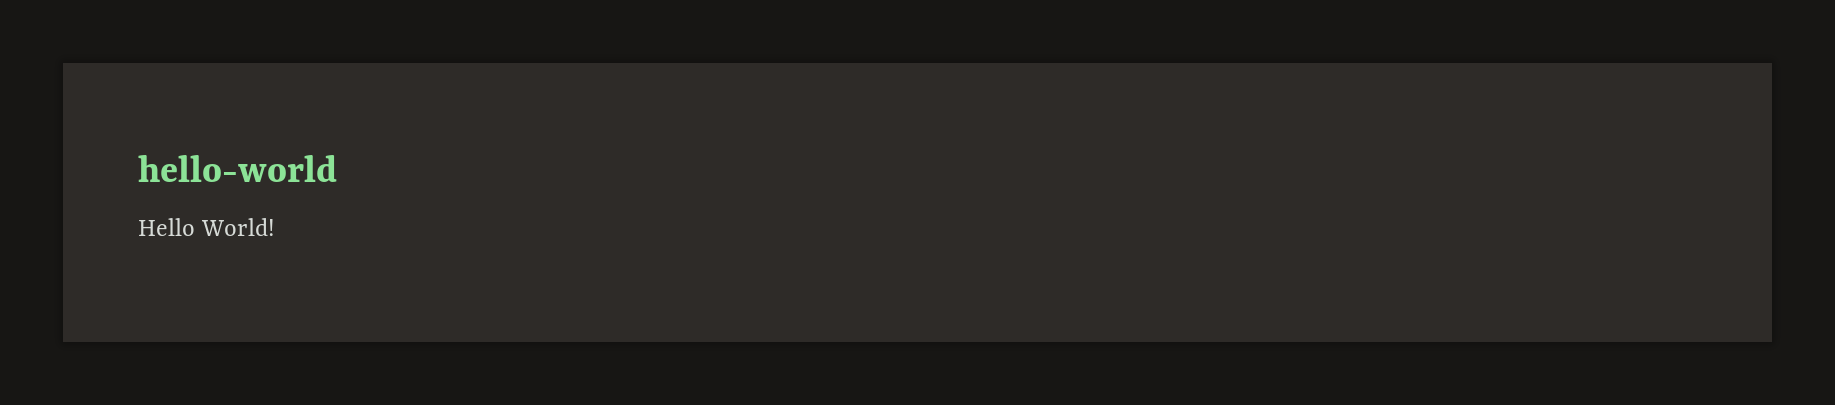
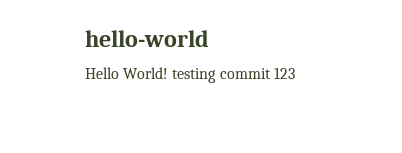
(276, 227) none -> [172,67,295,83] testing commit 123

